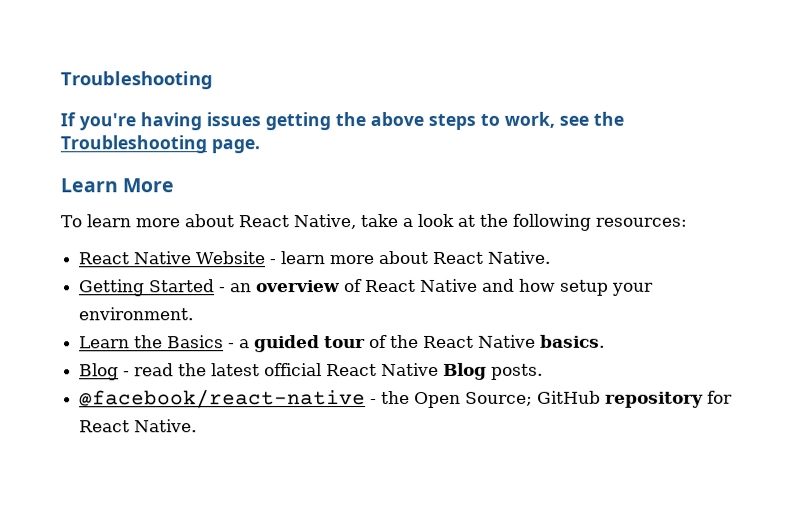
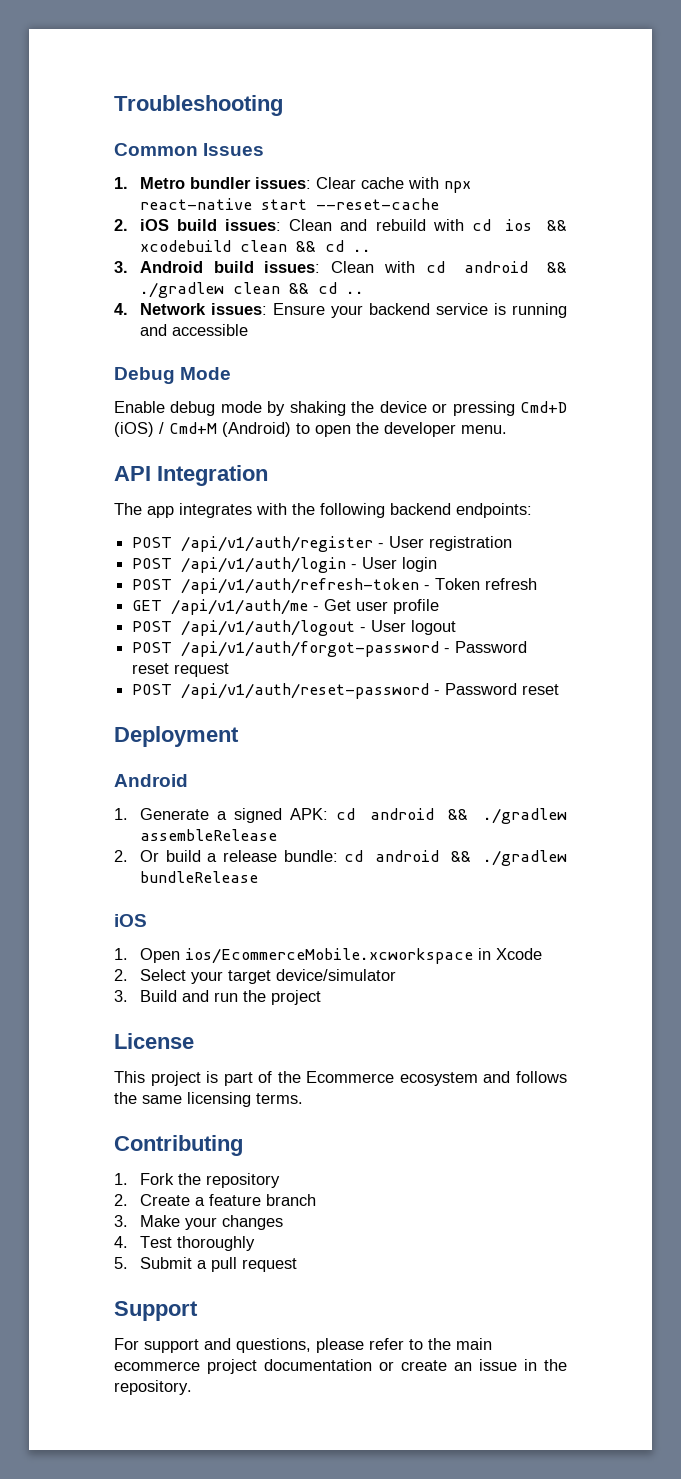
[60,111,624,131] [60,135,260,154] [60,178,175,193] [60,213,687,231] [78,250,552,265] [79,278,655,297] [79,307,195,321] [79,334,606,353] [79,362,544,381] [79,389,734,409] [79,419,198,433] If you're having issues getting the above steps to work, see the Troubleshooting page. // Learn More // To learn more about React Native, take a look at the following resources: // React Native Website - learn more about React Native. // Getting Started - an overview of React Native and how setup your environment. // Learn the Basics - a guided tour of the React Native basics. // Blog - read the latest official React Native Blog posts. // @facebook/react-native - the Open Source; GitHub repository for React Native. -> [114,143,265,156] [114,177,472,193] [140,198,440,210] [114,219,567,231] [140,240,372,252] [114,261,567,273] [140,282,365,298] [114,303,567,318] [140,324,249,336] [114,367,232,384] [114,401,568,416] [114,422,507,437] [114,465,268,486] [114,503,532,518] [132,536,513,552] [132,557,438,573] [132,578,538,594] [132,599,440,615] [132,620,457,636] [132,641,528,657] [132,663,230,677] [132,683,560,699] [114,726,239,747] [114,774,188,787] [114,808,567,824] [140,829,278,841] [114,850,567,866] [140,871,259,883] [114,914,147,927] [114,948,543,964] [114,969,397,984] [114,990,322,1005] [114,1033,194,1049] [114,1071,567,1086] [114,1092,303,1107] [114,1135,243,1156] [114,1173,281,1188] [114,1194,317,1206] [114,1215,284,1230] [114,1236,256,1251] [114,1257,298,1272] [114,1301,198,1321] [114,1338,492,1353] [114,1359,567,1374] [114,1380,192,1395] Common Issues // 1. Metro bundler issues: Clear cache with npx react-native start --reset-cache // 2. iOS build issues: Clean and rebuild with cd ios && xcodebuild clean && cd .. // 3. Android build issues: Clean with cd android && ./gradlew clean && cd .. // 4. Network issues: Ensure your backend service is running and accessible // Debug Mode // Enable debug mode by shaking the device or pressing Cmd+D (iOS) / Cmd+M (Android) to open the developer menu. // API Integration // The app integrates with the following backend endpoints: // POST /api/v1/auth/register - User registration // POST /api/v1/auth/login - User login // POST /api/v1/auth/refresh-token - Token refresh // GET /api/v1/auth/me - Get user profile // POST /api/v1/auth/logout - User logout // POST /api/v1/auth/forgot-password - Password reset request // POST /api/v1/auth/reset-password - Password reset // Deployment // Android // 1. Generate a signed APK: cd android && ./gradlew assembleRelease // 2. Or build a release bundle: cd android && ./gradlew bundleRelease // iOS // 1. Open ios/EcommerceMobile.xcworkspace in Xcode // 2. Select your target device/simulator // 3. Build and run the project // License // This project is part of the Ecommerce ecosystem and follows the same licensing terms. // Contributing // 1. Fork the repository // 2. Create a feature branch // 3. Make your changes // 4. Test thoroughly // 5. Submit a pull request // Support // For support and questions, please refer to the main ecommerce project documentation or create an issue in the repository.

